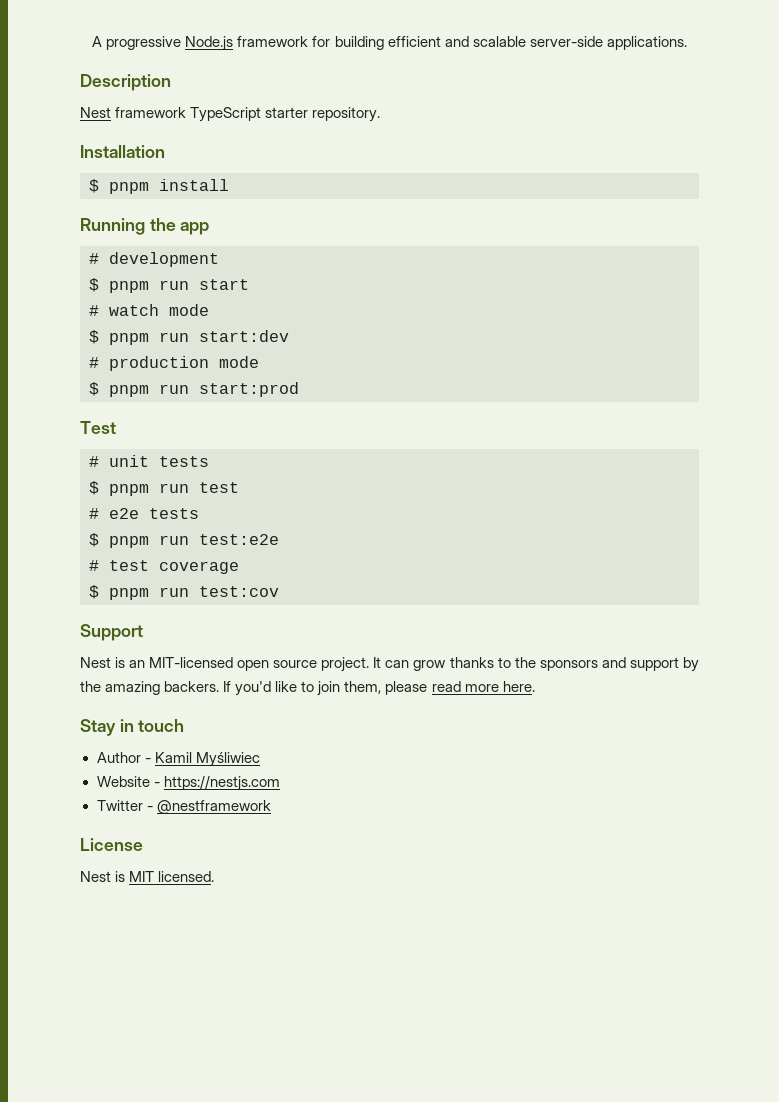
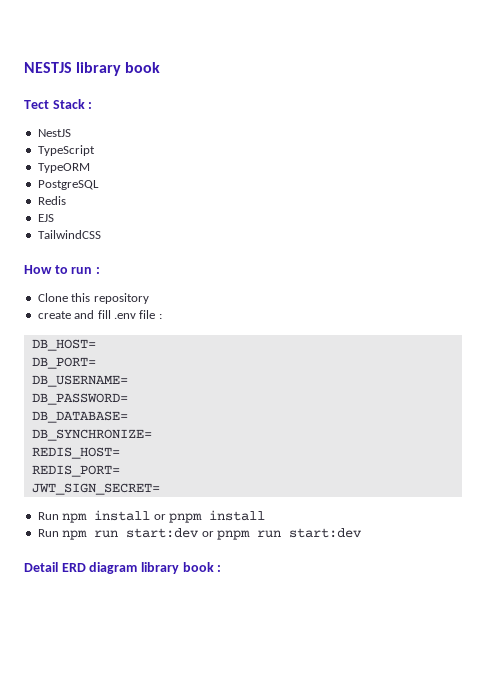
[92,36,687,51] [80,74,171,91] [80,107,381,122] [80,145,165,158] [89,179,229,194] [80,218,210,235] [89,252,219,267] [89,278,249,293] [89,304,209,316] [89,330,289,345] [89,356,259,371] [89,382,299,397] [80,421,116,434] [89,455,209,467] [89,481,239,496] [89,508,199,519] [89,533,279,548] [89,560,239,574] [89,585,279,600] [80,624,143,641] [80,657,699,672] [80,681,535,696] [80,719,185,736] [96,752,260,767] [96,775,280,791] [96,800,271,814] [80,838,143,851] [80,871,215,882] A progressive Node.js framework for building efficient and scalable server-side applications. // Description // Nest framework TypeScript starter repository. // Installation // $ pnpm install // Running the app // # development // $ pnpm run start // # watch mode // $ pnpm run start:dev // # production mode // $ pnpm run start:prod // Test // # unit tests // $ pnpm run test // # e2e tests // $ pnpm run test:e2e // # test coverage // $ pnpm run test:cov // Support // Nest is an MIT-licensed open source project. It can grow thanks to the sponsors and support by the amazing backers. If you'd like to join them, please read more here. // Stay in touch // Author - Kamil Myśliwiec // Website - https://nestjs.com // Twitter - @nestframework // License // Nest is MIT licensed. -> [24,62,161,76] [24,99,93,109] [37,129,71,137] [37,145,95,156] [37,163,90,173] [37,180,99,190] [37,196,66,205] [37,214,54,222] [37,230,101,239] [24,265,100,274] [37,293,149,304] [37,310,162,319] [31,339,96,351] [31,357,96,369] [31,375,128,387] [31,393,128,405] [31,411,128,423] [31,429,152,441] [31,447,120,459] [31,465,120,477] [31,483,160,495] [37,510,265,523] [37,528,362,540] [24,562,222,574] NESTJS library book // Tect Stack : // NestJS // TypeScript // TypeORM // PostgreSQL // Redis // EJS // TailwindCSS // How to run : // Clone this repository // create and fill .env file : // DB_HOST= // DB_PORT= // DB_USERNAME= // DB_PASSWORD= // DB_DATABASE= // DB_SYNCHRONIZE= // REDIS_HOST= // REDIS_PORT= // JWT_SIGN_SECRET= // Run npm install or pnpm install // Run npm run start:dev or pnpm run start:dev // Detail ERD diagram library book :

